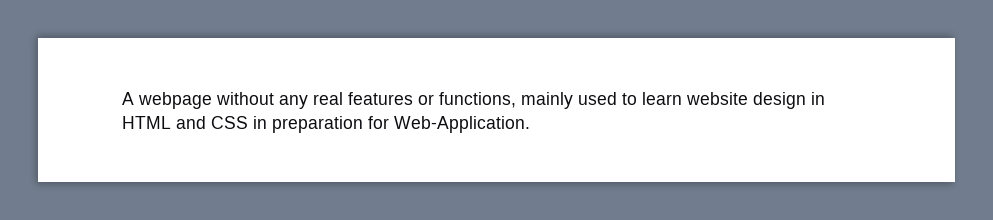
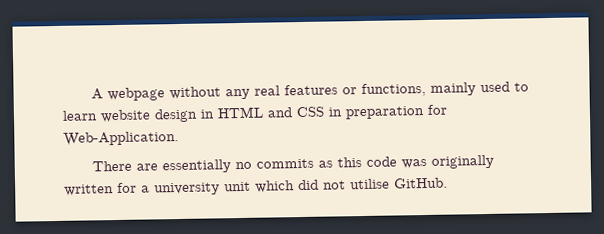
(530, 124) none -> [91,154,494,174] [64,177,448,196] // There are essentially no commits as this code was originally written for a university unit which did not utilise GitHub.

